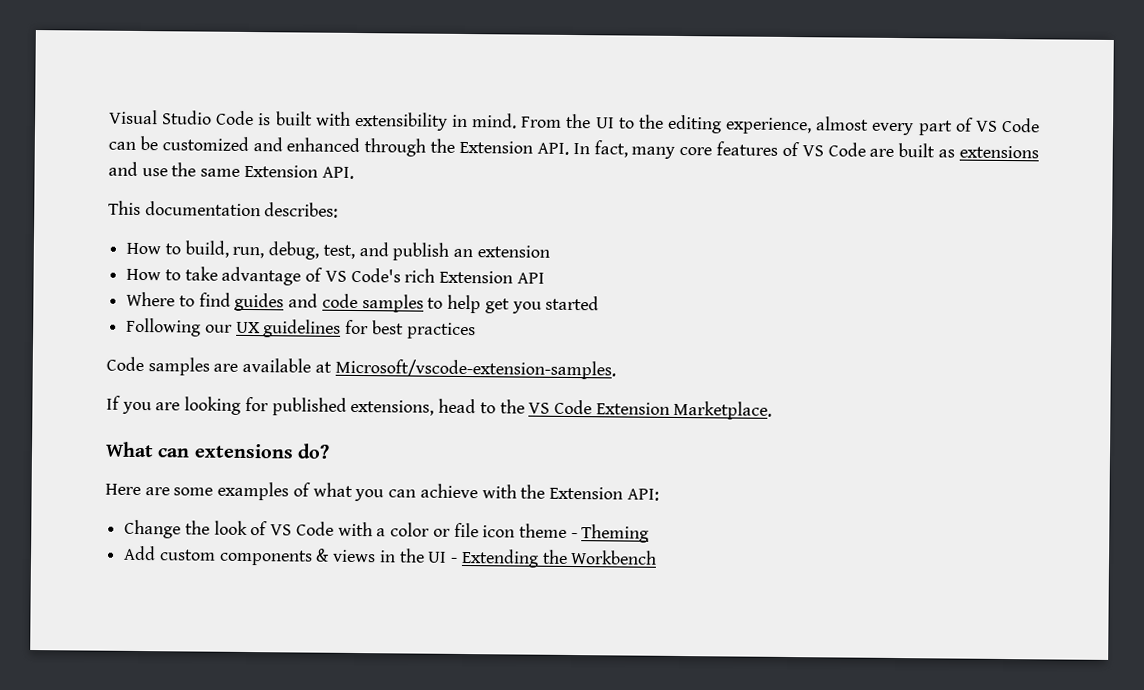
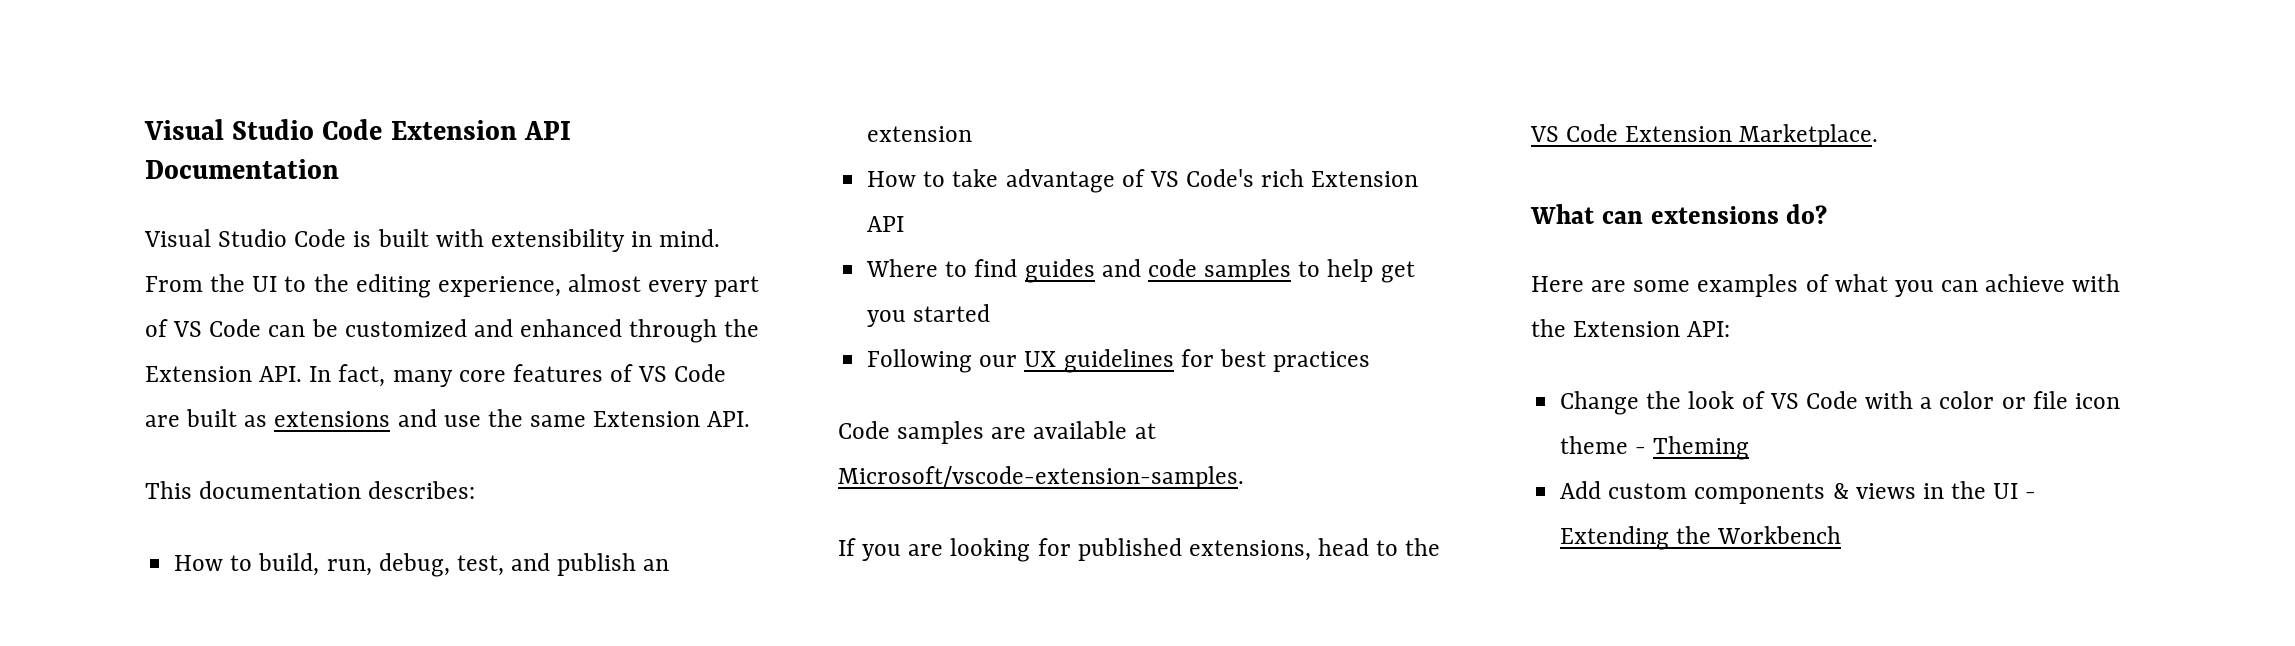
[109,109,255,126] Visual Studio Code -> [144,119,571,140] [145,159,339,179] [144,229,347,247] Visual Studio Code Extension API Documentation // Visual Studio Code

